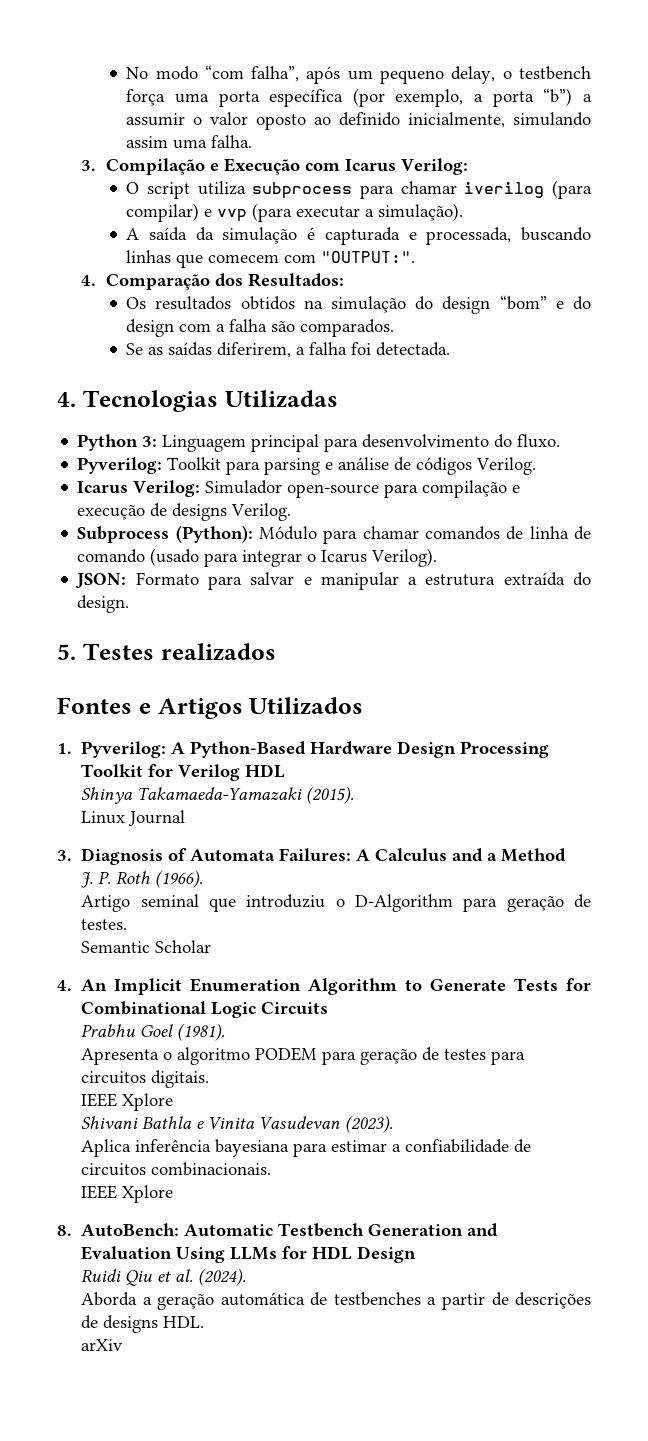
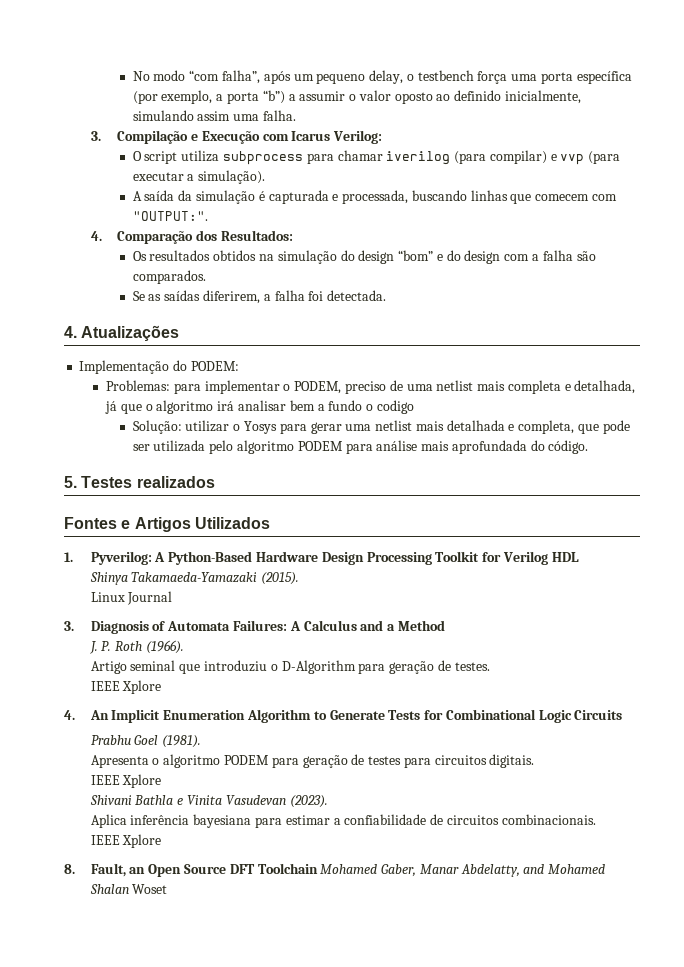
[82,390,338,412] [77,434,561,452] [77,457,537,475] [77,480,521,498] [77,503,292,521] [77,525,591,544] [77,548,438,567] [75,572,591,590] [77,595,130,613] Tecnologias Utilizadas // Python 3: Linguagem principal para desenvolvimento do fluxo. // Pyverilog: Toolkit para parsing e análise de códigos Verilog. // Icarus Verilog: Simulador open-source para compilação e execução de designs Verilog. // Subprocess (Python): Módulo para chamar comandos de linha de comando (usado para integrar o Icarus Verilog). // JSON: Formato para salvar e manipular a estrutura extraída do design. -> [81,325,180,341] [79,360,239,374] [106,380,636,394] [105,400,414,414] [132,420,630,434] [132,440,589,454] Atualizações // Implementação do PODEM: // Problemas: para implementar o PODEM, preciso de uma netlist mais completa e detalhada, já que o algoritmo irá analisar bem a fundo o codigo // Solução: utilizar o Yosys para gerar uma netlist mais detalhada e completa, que pode ser utilizada pelo algoritmo PODEM para análise mais aprofundada do código.
[81,940,212,953] Semantic Scholar -> [90,680,162,694] IEEE Xplore
[81,1223,499,1237] [81,1246,417,1263] [81,1268,247,1286] [81,1292,591,1310] [81,1315,205,1333] [81,1339,124,1351] AutoBench: Automatic Testbench Generation and Evaluation Using LLMs for HDL Design // Ruidi Qiu et al. (2024). // Aborda a geração automática de testbenches a partir de descrições de designs HDL. // arXiv -> [90,863,606,877] [89,884,168,894] Fault, an Open Source DFT Toolchain Mohamed Gaber, Manar Abdelatty, and Mohamed Shalan Woset

